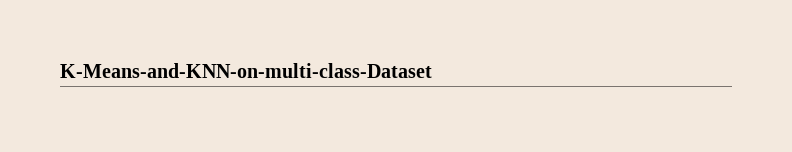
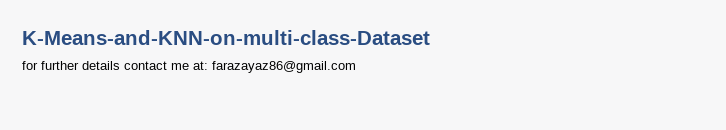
(432, 70) none -> [22,61,356,73] // for further details contact me at: farazayaz86@gmail.com

